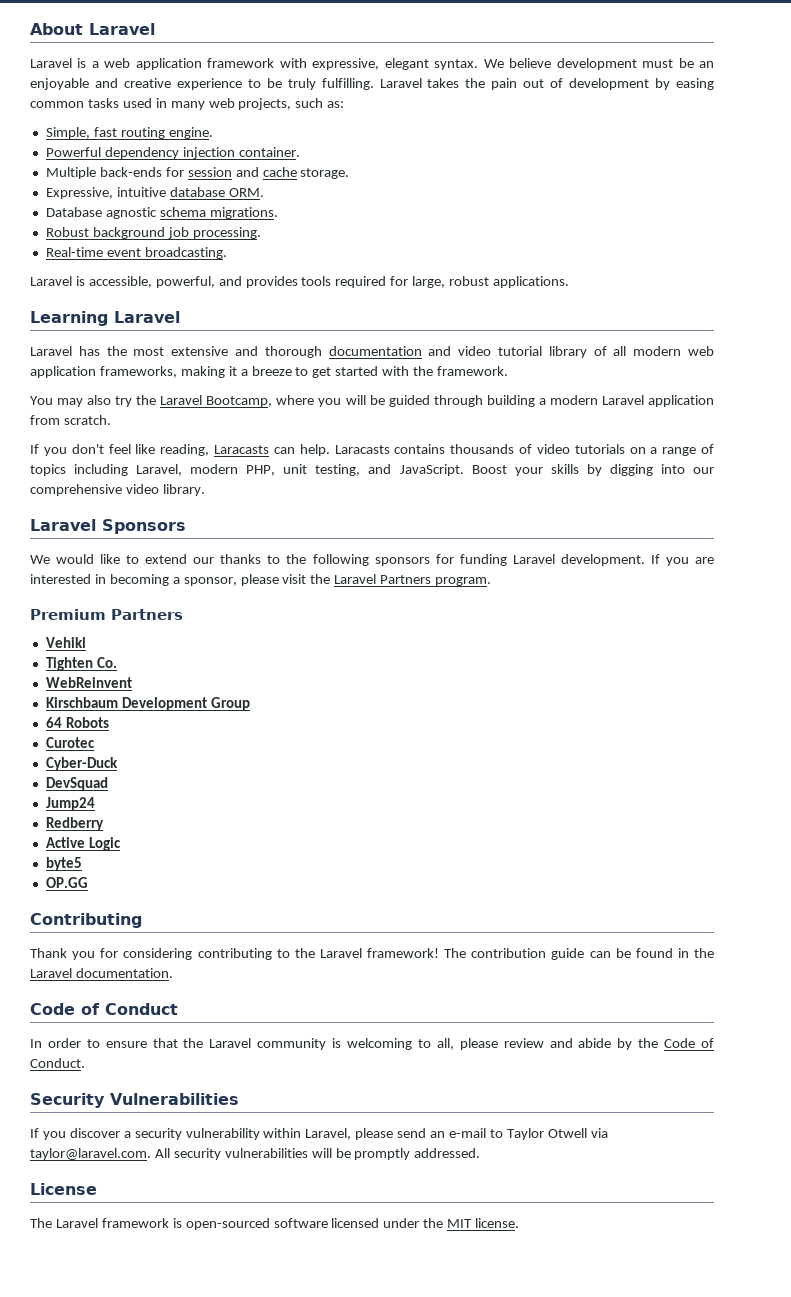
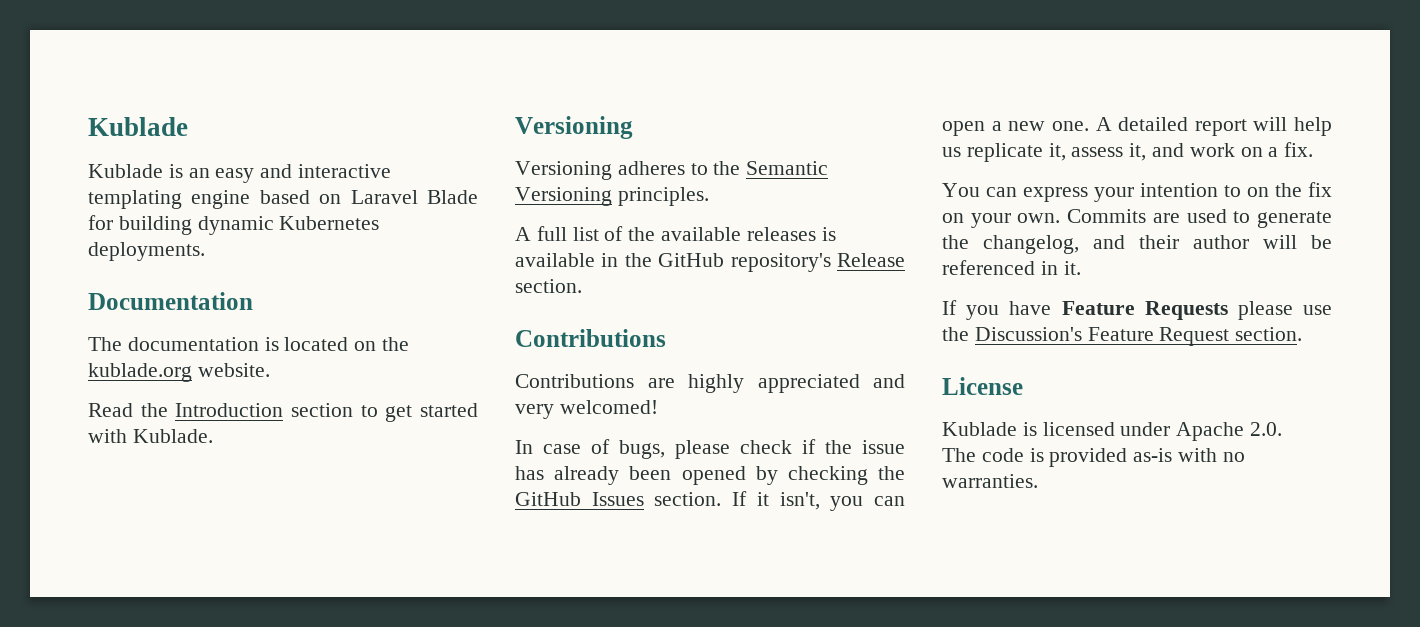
[30,23,155,35] [30,58,714,70] [30,78,714,90] [30,98,345,110] [45,127,213,139] [45,147,300,159] [45,167,350,179] [45,187,264,199] [45,207,278,219] [45,227,261,239] [45,247,227,259] [30,276,570,288] [30,311,180,326] [30,346,714,358] [30,366,509,378] [30,395,714,407] [30,415,111,425] [30,444,715,456] [30,464,715,476] [30,484,205,496] [30,519,186,534] [30,554,714,566] [30,574,492,586] [30,609,183,620] [45,637,86,648] [45,657,117,671] [45,677,132,688] [45,697,250,711] [45,717,109,728] [45,737,95,748] [45,757,118,771] [45,777,108,791] [45,797,95,811] [45,817,104,831] [45,837,121,851] [45,857,82,871] [45,877,88,888] [30,913,142,928] [30,948,714,960] [30,968,173,978] [30,1003,178,1015] [30,1038,715,1050] [30,1058,85,1068] [30,1093,239,1108] [30,1128,608,1140] [30,1148,481,1160] [30,1183,97,1195] [30,1218,520,1230] About Laravel // Laravel is a web application framework with expressive, elegant syntax. We believe development must be an enjoyable and creative experience to be truly fulfilling. Laravel takes the pain out of development by easing common tasks used in many web projects, such as: // Simple, fast routing engine. // Powerful dependency injection container. // Multiple back-ends for session and cache storage. // Expressive, intuitive database ORM. // Database agnostic schema migrations. // Robust background job processing. // Real-time event broadcasting. // Laravel is accessible, powerful, and provides tools required for large, robust applications. // Learning Laravel // Laravel has the most extensive and thorough documentation and video tutorial library of all modern web application frameworks, making it a breeze to get started with the framework. // You may also try the Laravel Bootcamp, where you will be guided through building a modern Laravel application from scratch. // If you don't feel like reading, Laracasts can help. Laracasts contains thousands of video tutorials on a range of topics including Laravel, modern PHP, unit testing, and JavaScript. Boost your skills by digging into our comprehensive video library. // Laravel Sponsors // We would like to extend our thanks to the following sponsors for funding Laravel development. If you are interested in becoming a sponsor, please visit the Laravel Partners program. // Premium Partners // Vehikl // Tighten Co. // WebReinvent // Kirschbaum Development Group // 64 Robots // Curotec // Cyber-Duck // DevSquad // Jump24 // Redberry // Active Logic // byte5 // OP.GG // Contributing // Thank you for considering contributing to the Laravel framework! The contribution guide can be found in the Laravel documentation. // Code of Conduct // In order to ensure that the Laravel community is welcoming to all, please review and abide by the Code of Conduct. // Security Vulnerabilities // If you discover a security vulnerability within Laravel, please send an e-mail to Taylor Otwell via taylor@laravel.com. All security vulnerabilities will be promptly addressed. // License // The Laravel framework is open-sourced software licensed under the MIT license. -> [88,117,188,136] [88,164,392,183] [88,190,478,209] [88,215,380,235] [88,242,205,261] [88,292,253,310] [88,337,410,351] [88,363,270,382] [88,403,479,422] [88,429,213,443] [515,116,633,139] [515,161,829,180] [515,187,709,206] [515,226,836,241] [515,253,905,272] [515,279,582,293] [515,329,666,347] [515,374,905,393] [515,400,658,419] [515,439,905,459] [515,466,905,485] [515,491,905,511] [942,117,1332,136] [942,142,1314,162] [942,182,1332,202] [942,209,1332,228] [942,235,1332,254] [942,260,1081,275] [942,300,1332,320] [942,327,1303,346] [942,377,1023,395] [942,422,1283,441] [942,448,1245,467] [942,474,1038,488] Kublade // Kublade is an easy and interactive templating engine based on Laravel Blade for building dynamic Kubernetes deployments. // Documentation // The documentation is located on the kublade.org website. // Read the Introduction section to get started with Kublade. // Versioning // Versioning adheres to the Semantic Versioning principles. // A full list of the available releases is available in the GitHub repository's Release section. // Contributions // Contributions are highly appreciated and very welcomed! // In case of bugs, please check if the issue has already been opened by checking the GitHub Issues section. If it isn't, you can open a new one. A detailed report will help us replicate it, assess it, and work on a fix. // You can express your intention to on the fix on your own. Commits are used to generate the changelog, and their author will be referenced in it. // If you have Feature Requests please use the Discussion's Feature Request section. // License // Kublade is licensed under Apache 2.0. // The code is provided as-is with no warranties.

